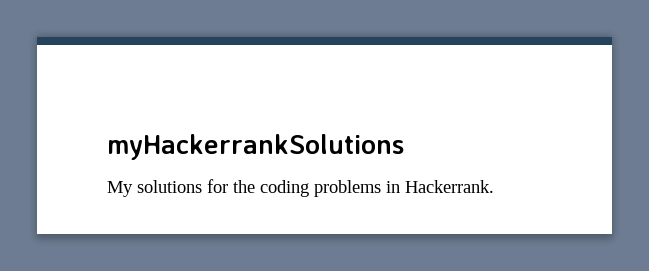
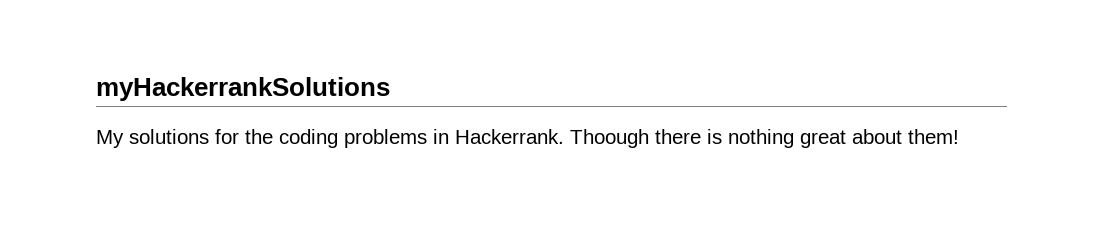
(494, 186) none -> [570,129,959,148] Thoough there is nothing great about them!

